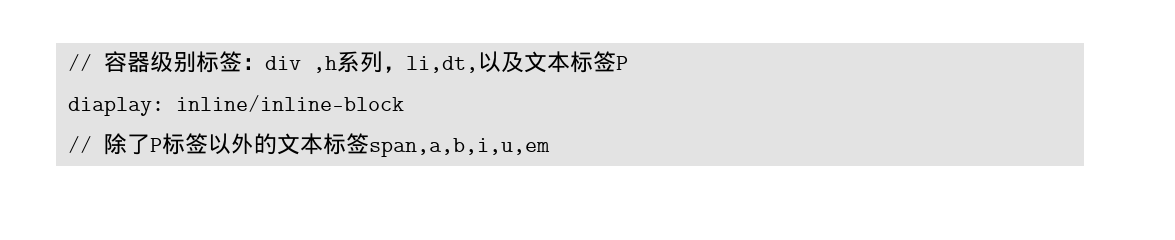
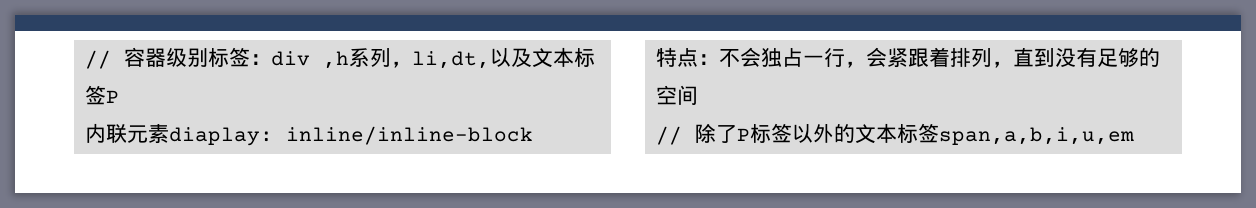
(628, 63) none -> [84,123,169,144] 内联元素
(404, 103) none -> [655,47,1160,68] [655,85,698,105] // 特点：不会独占一行，会紧跟着排列，直到没有足够的空间

